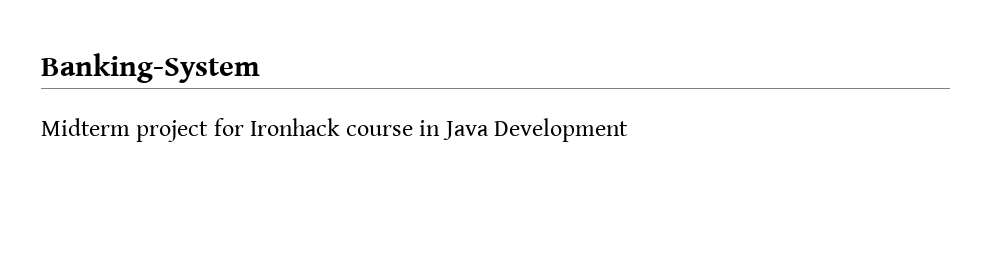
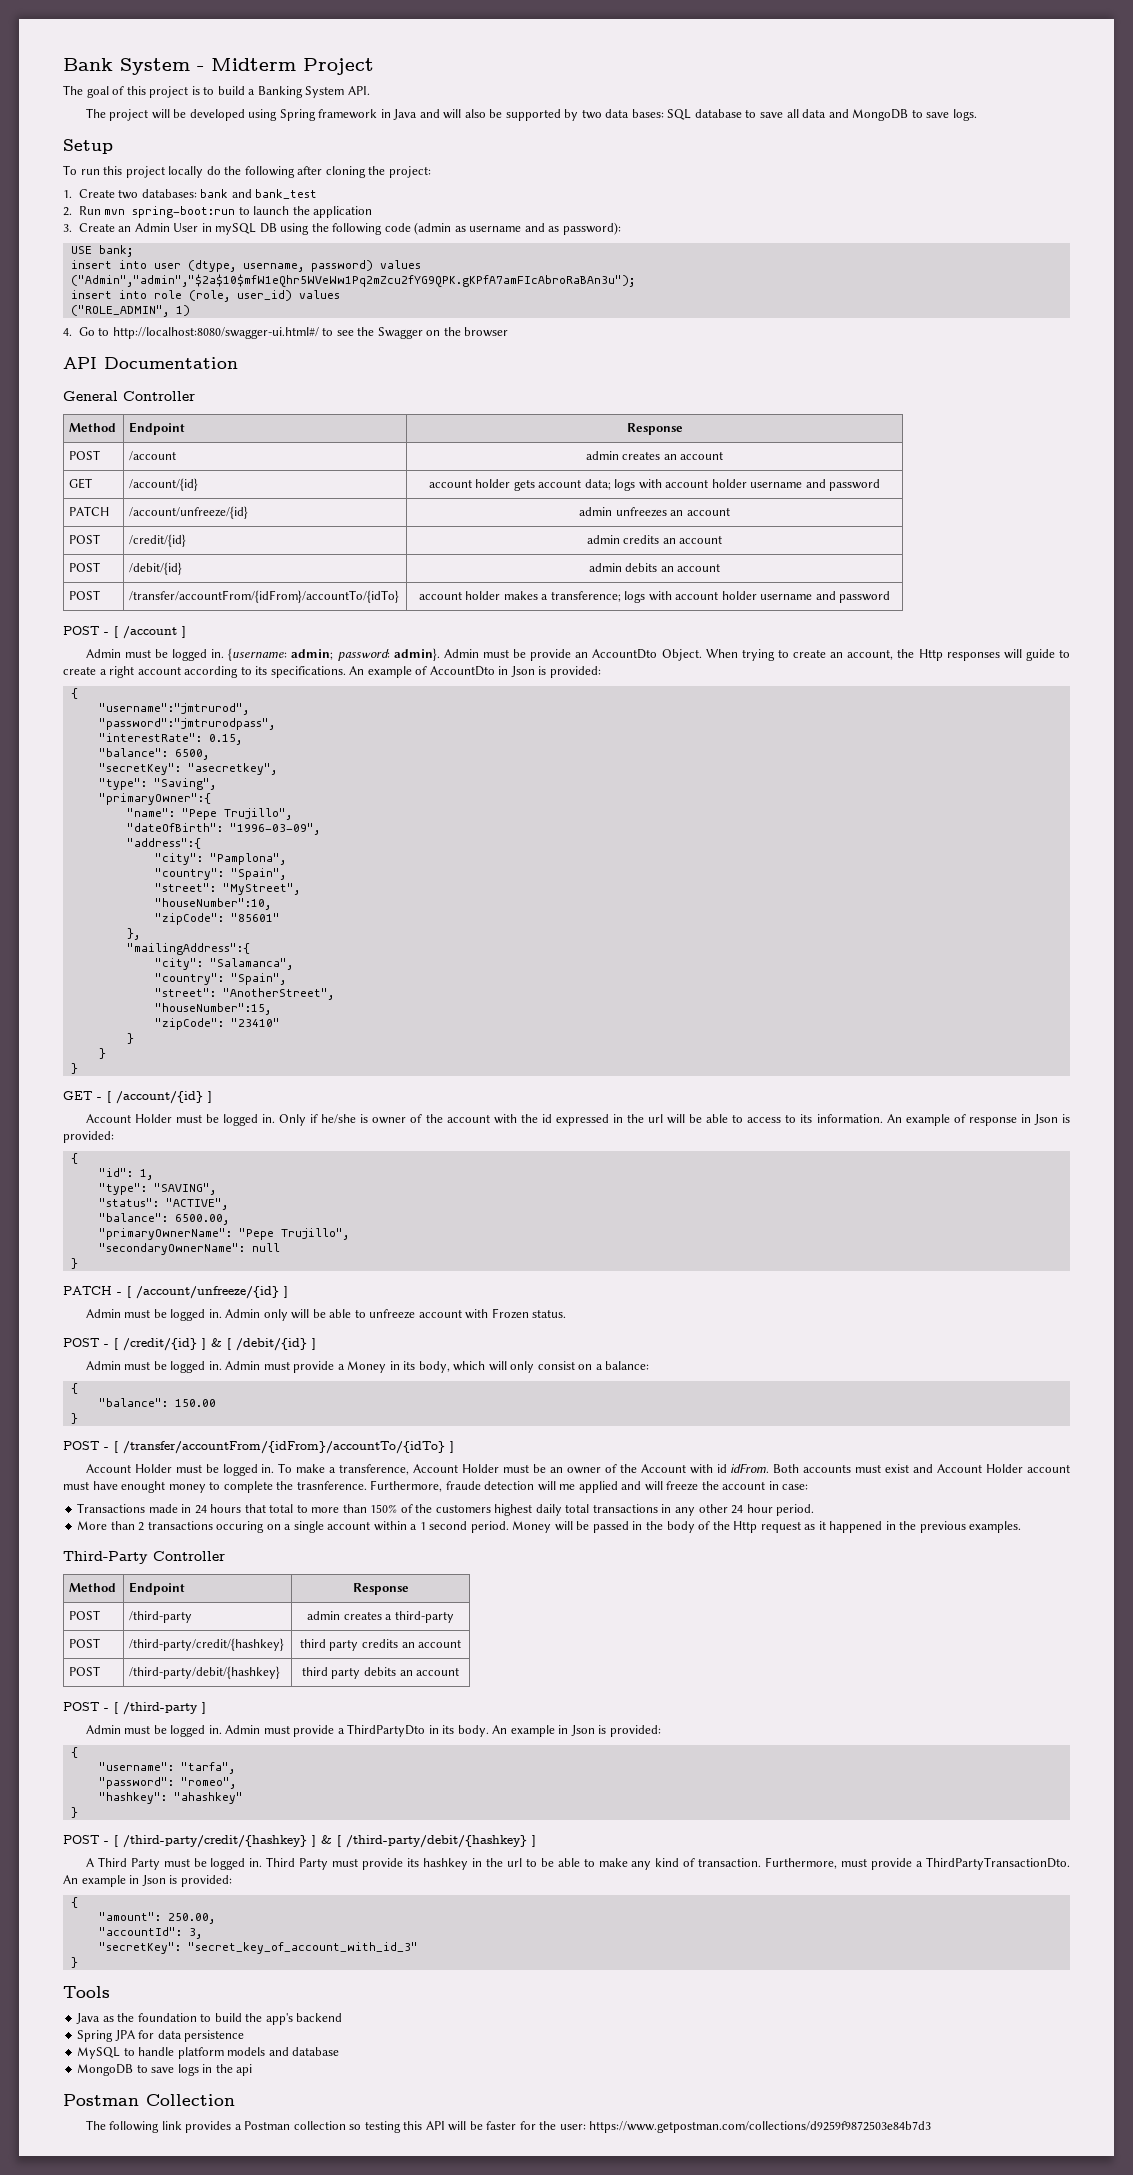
[41,53,260,83] [41,118,629,142] Banking-System // Midterm project for Ironhack course in Java Development -> [63,58,374,75] [63,85,370,98] [85,108,977,121] [63,139,113,154] [63,165,431,178] [63,189,318,199] [63,206,373,218] [63,222,621,235] [70,245,133,257] [70,260,421,272] [70,274,635,287] [70,290,340,302] [70,305,190,317] [63,327,509,339] [63,357,238,369] [63,391,195,401] [69,423,117,432] [129,422,186,435] [626,423,683,435] [69,450,101,460] [129,451,177,461] [585,451,724,460] [69,478,93,489] [129,478,199,491] [428,479,881,491] [69,506,110,516] [129,506,249,519] [579,507,730,517] [69,534,101,544] [129,534,187,547] [586,535,723,544] [69,562,101,572] [129,562,183,575] [588,563,721,572] [69,590,101,600] [129,590,400,603] [418,591,891,603] [63,626,186,639] [85,648,1070,661] [63,666,601,678] [70,688,78,699] [98,703,249,715] [98,718,275,730] [98,733,242,745] [98,748,209,760] [98,763,277,775] [98,778,216,790] [98,793,211,805] [126,808,292,820] [126,823,320,835] [126,838,201,849] [154,853,286,865] [154,868,286,880] [154,883,300,895] [154,898,271,910] [154,913,280,925] [126,928,140,940] [126,943,250,955] [154,958,293,970] [154,973,286,985] [154,988,334,1000] [154,1003,271,1015] [154,1018,280,1030] [126,1033,134,1044] [98,1048,106,1059] [70,1063,78,1074] [63,1091,212,1104] [85,1114,1071,1126] [63,1131,114,1143] [70,1153,78,1164] [98,1168,153,1180] [98,1183,216,1195] [98,1198,228,1210] [98,1213,229,1225] [98,1228,349,1240] [98,1243,280,1255] [70,1258,78,1269] [63,1286,288,1299] [85,1308,567,1321] [63,1338,316,1351] [85,1361,650,1373] [70,1383,78,1394] [98,1398,216,1407] [70,1413,78,1424] [63,1441,454,1454] [85,1463,1071,1476] [63,1480,809,1493] [77,1503,815,1516] [77,1521,1022,1533] [63,1551,225,1564] [69,1583,117,1592] [129,1582,186,1595] [352,1583,409,1595] [69,1610,101,1620] [129,1611,193,1623] [307,1611,454,1623] [69,1638,101,1648] [129,1638,285,1651] [299,1639,462,1651] [69,1666,101,1676] [129,1666,281,1679] [301,1667,460,1679] [63,1702,206,1715] [85,1724,661,1737] [70,1747,78,1758] [98,1762,235,1774] [98,1777,236,1789] [98,1792,243,1804] [70,1807,78,1818] [63,1835,536,1848] [85,1857,1071,1870] [63,1875,232,1887] [70,1897,78,1908] [98,1912,215,1924] [98,1927,202,1939] [98,1942,418,1954] [70,1957,78,1968] [63,1986,110,1998] [76,2013,343,2025] [77,2030,245,2042] [77,2047,340,2059] [77,2064,253,2076] [63,2094,235,2106] [85,2120,932,2133] Bank System - Midterm Project // The goal of this project is to build a Banking System API. // The project will be developed using Spring framework in Java and will also be supported by two data bases: SQL database to save all data and MongoDB to save logs. // Setup // To run this project locally do the following after cloning the project: // 1. Create two databases: bank and bank_test // 2. Run mvn spring-boot:run to launch the application // 3. Create an Admin User in mySQL DB using the following code (admin as username and as password): // USE bank; // insert into user (dtype, username, password) values // ("Admin","admin","$2a$10$mfW1eQhr5WVeWw1Pq2mZcu2fYG9QPK.gKPfA7amFIcAbroRaBAn3u"); // insert into role (role, user_id) values // ("ROLE_ADMIN", 1) // 4. Go to http://localhost:8080/swagger-ui.html#/ to see the Swagger on the browser // API Documentation // General Controller // Method | Endpoint | Response // POST | /account | admin creates an account // GET | /account/{id} | account holder gets account data; logs with account holder username and password // PATCH | /account/unfreeze/{id} | admin unfreezes an account // POST | /credit/{id} | admin credits an account // POST | /debit/{id} | admin debits an account // POST | /transfer/accountFrom/{idFrom}/accountTo/{idTo} | account holder makes a transference; logs with account holder username and password // POST - [ /account ] // Admin must be logged in. {username: admin; password: admin}. Admin must be provide an AccountDto Object. When trying to create an account, the Http responses will guide to create a right account according to its specifications. An example of AccountDto in Json is provided: // { // "username":"jmtrurod", // "password":"jmtrurodpass", // "interestRate": 0.15, // "balance": 6500, // "secretKey": "asecretkey", // "type": "Saving", // "primaryOwner":{ // "name": "Pepe Trujillo", // "dateOfBirth": "1996-03-09", // "address":{ // "city": "Pamplona", // "country": "Spain", // "street": "MyStreet", // "houseNumber":10, // "zipCode": "85601" // }, // "mailingAddress":{ // "city": "Salamanca", // "country": "Spain", // "street": "AnotherStreet", // "houseNumber":15, // "zipCode": "23410" // } // } // } // GET - [ /account/{id} ] // Account Holder must be logged in. Only if he/she is owner of the account with the id expressed in the url will be able to access to its information. An example of response in Json is provided: // { // "id": 1, // "type": "SAVING", // "status": "ACTIVE", // "balance": 6500.00, // "primaryOwnerName": "Pepe Trujillo", // "secondaryOwnerName": null // } // PATCH - [ /account/unfreeze/{id} ] // Admin must be logged in. Admin only will be able to unfreeze account with Frozen status. // POST - [ /credit/{id} ] & [ /debit/{id} ] // Admin must be logged in. Admin must provide a Money in its body, which will only consist on a balance: // { // "balance": 150.00 // } // POST - [ /transfer/accountFrom/{idFrom}/accountTo/{idTo} ] // Account Holder must be logged in. To make a transference, Account Holder must be an owner of the Account with id idFrom. Both accounts must exist and Account Holder account must have enought money to complete the trasnference. Furthermore, fraude detection will me applied and will freeze the account in case: // Transactions made in 24 hours that total to more than 150% of the customers highest daily total transactions in any other 24 hour period. // More than 2 transactions occuring on a single account within a 1 second period. Money will be passed in the body of the Http request as it happened in the previous examples. // Third-Party Controller // Method | Endpoint | Response // POST | /third-party | admin creates a third-party // POST | /third-party/credit/{hashkey} | third party credits an account // POST | /third-party/debit/{hashkey} | third party debits an account // POST - [ /third-party ] // Admin must be logged in. Admin must provide a ThirdPartyDto in its body. An example in Json is provided: // { // "username": "tarfa", // "password": "romeo", // "hashkey": "ahashkey" // } // POST - [ /third-party/credit/{hashkey} ] & [ /third-party/debit/{hashkey} ] // A Third Party must be logged in. Third Party must provide its hashkey in the url to be able to make any kind of transaction. Furthermore, must provide a ThirdPartyTransactionDto. An example in Json is provided: // { // "amount": 250.00, // "accountId": 3, // "secretKey": "secret_key_of_account_with_id_3" // } // Tools // Java as the foundation to build the app's backend // Spring JPA for data persistence // MySQL to handle platform models and database // MongoDB to save logs in the api // Postman Collection // The following link provides a Postman collection so testing this API will be faster for the user: https://www.getpostman.com/collections/d9259f9872503e84b7d3

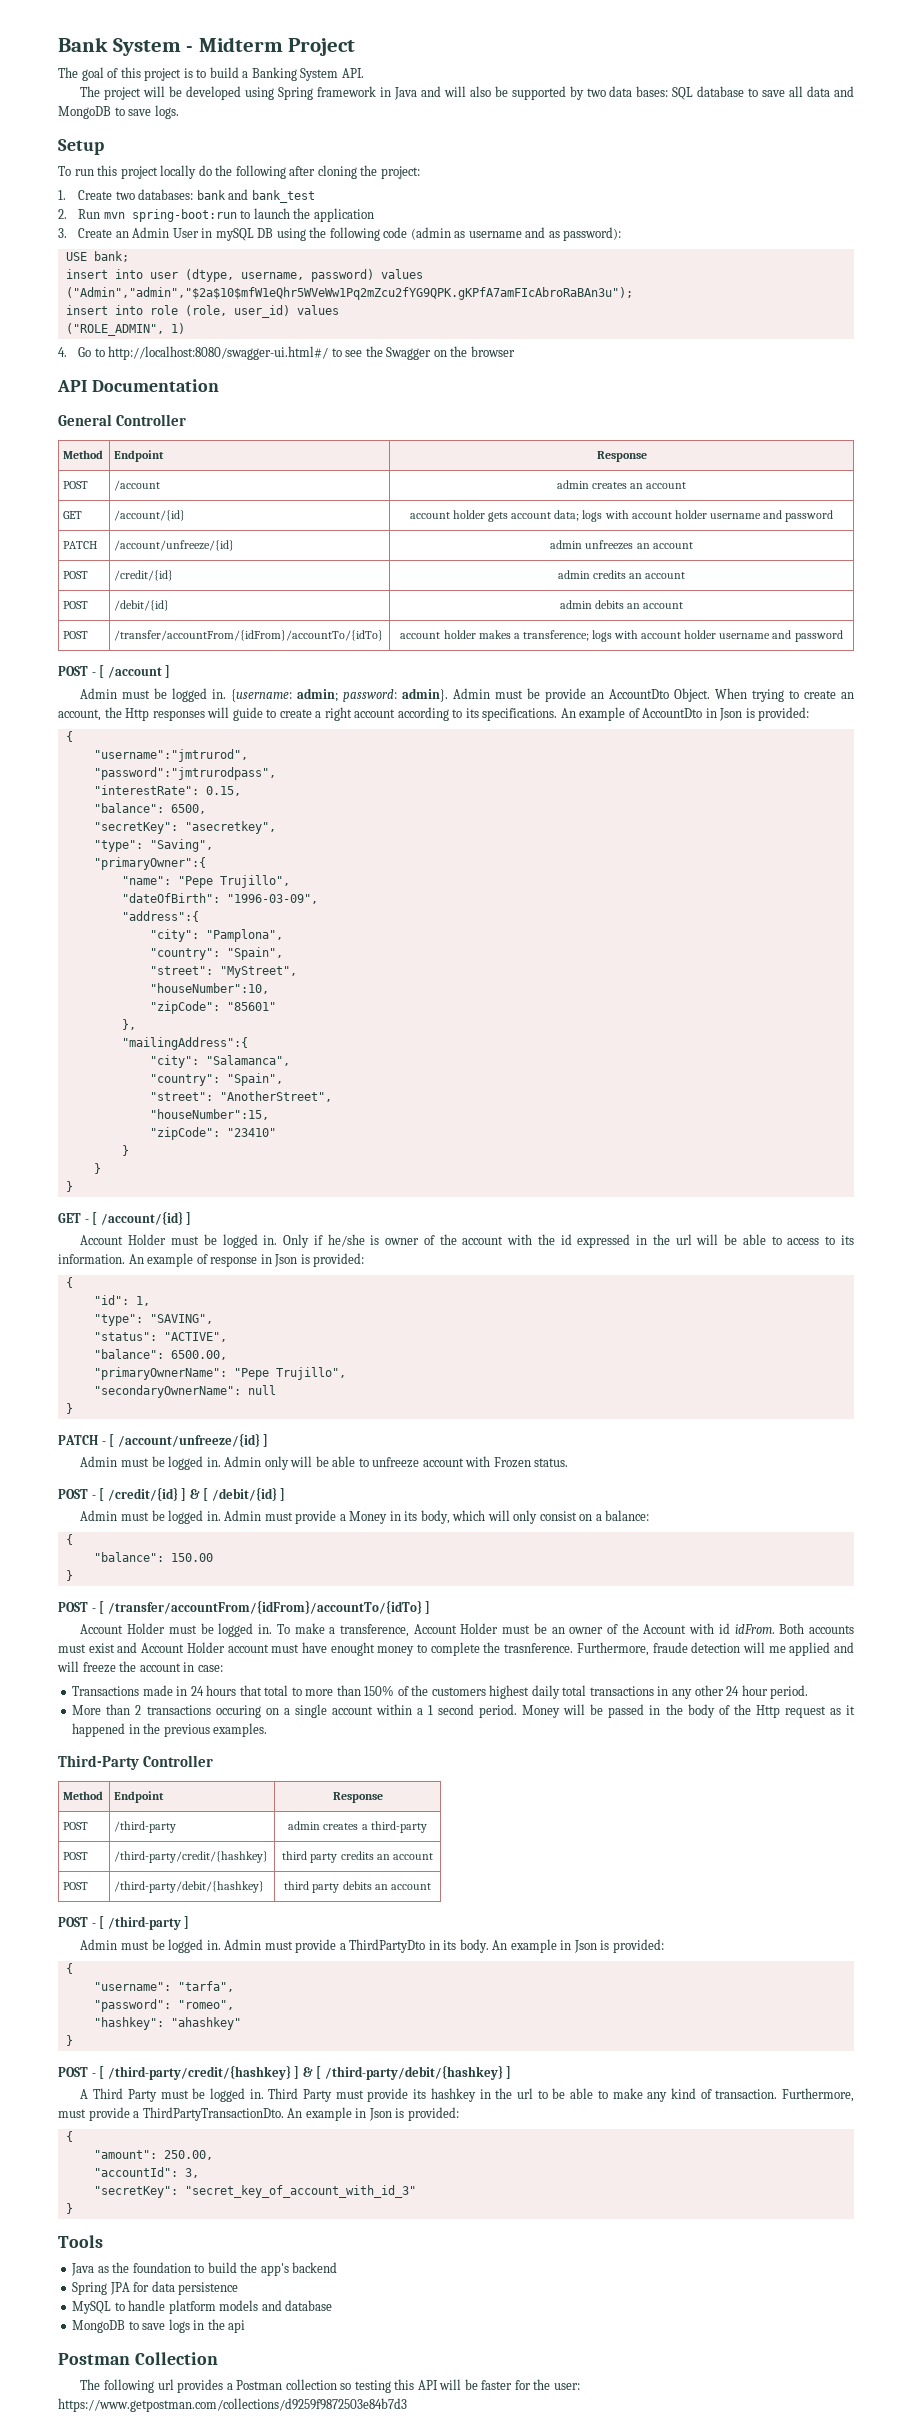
[161,2121,182,2130] link -> [157,2379,174,2390] url

